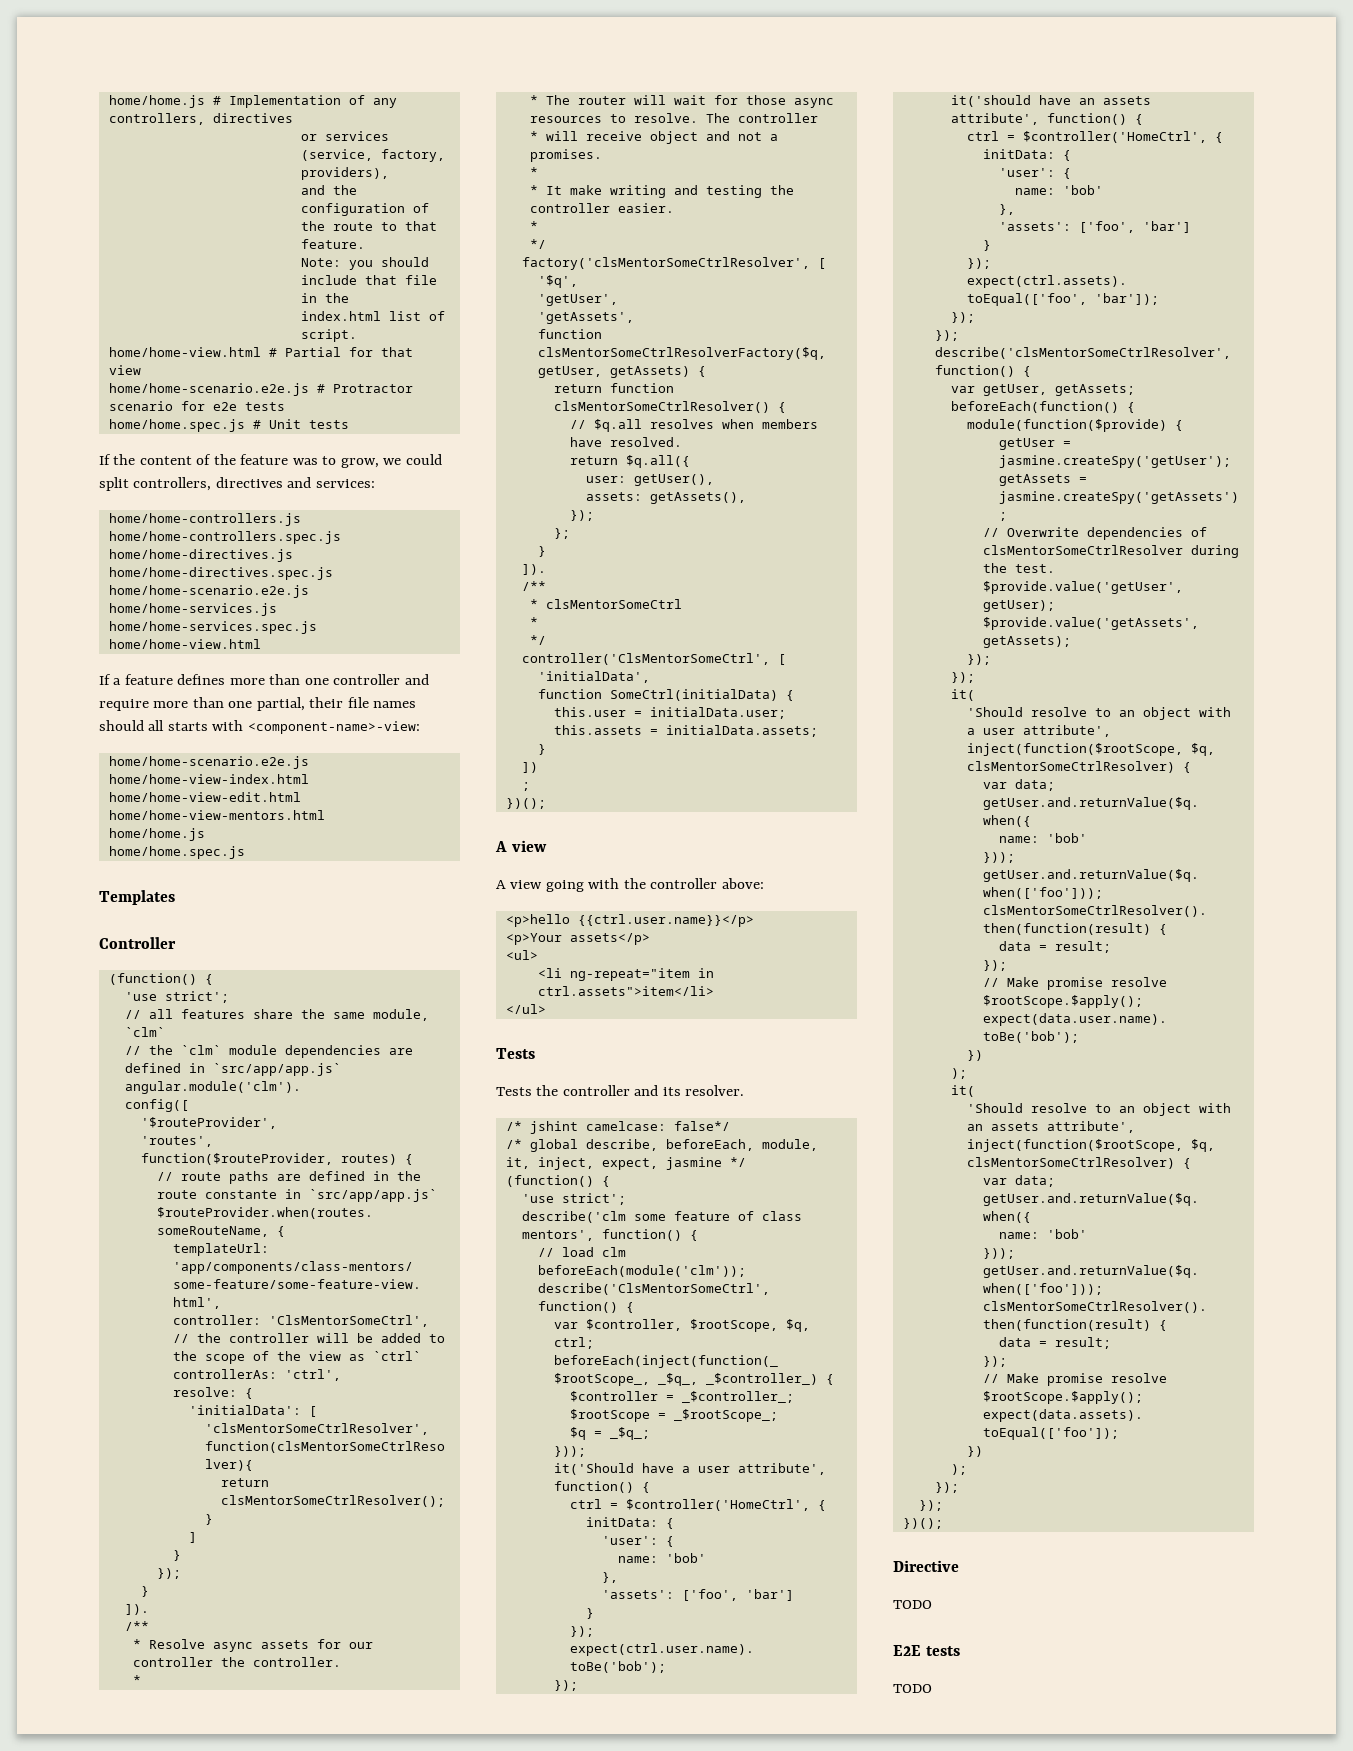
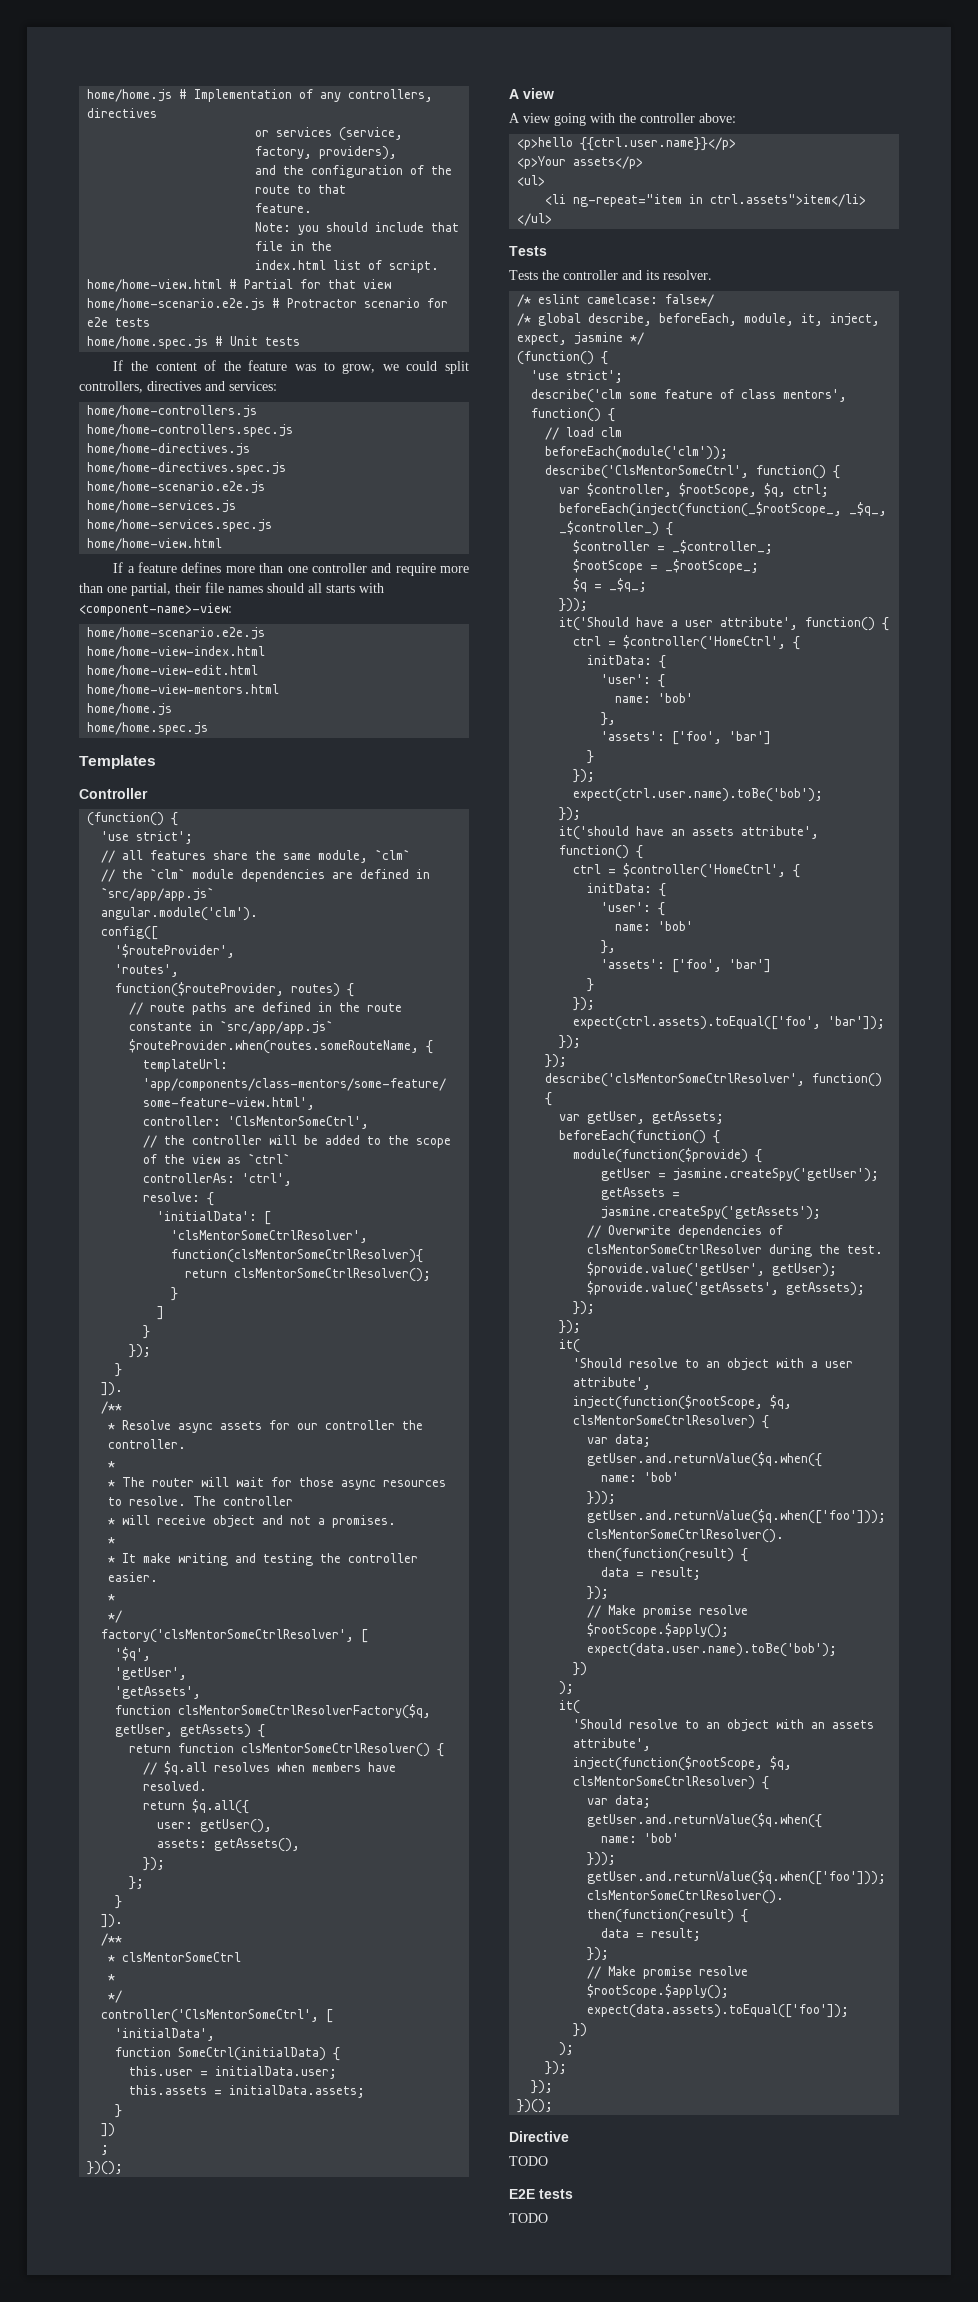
[529,1121,578,1134] jshint -> [538,294,581,304] eslint

